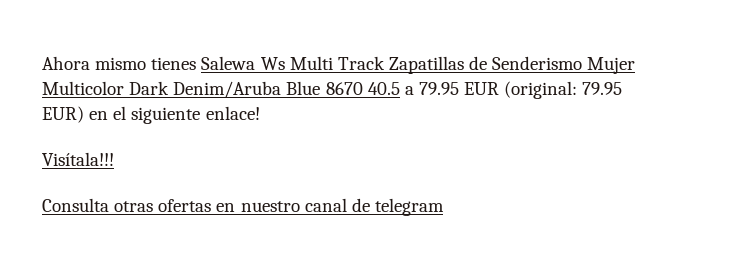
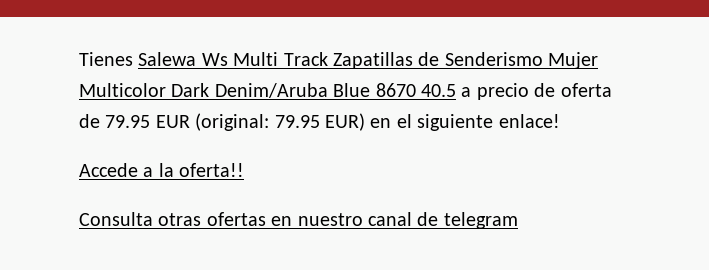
[42,56,197,70] Ahora mismo tienes -> [79,52,133,66] Tienes
(414, 90) none -> [476,83,612,100] [79,114,100,128] precio de oferta de
[42,152,114,166] Visítala!!! -> [79,163,245,177] Accede a la oferta!!

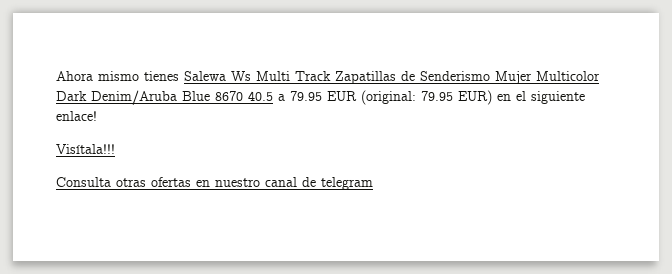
[79,52,133,66] Tienes -> [56,71,179,81] Ahora mismo tienes
[476,83,612,100] [79,114,100,128] precio de oferta de -> (285, 97) none
[79,163,245,177] Accede a la oferta!! -> [56,144,115,154] Visítala!!!

